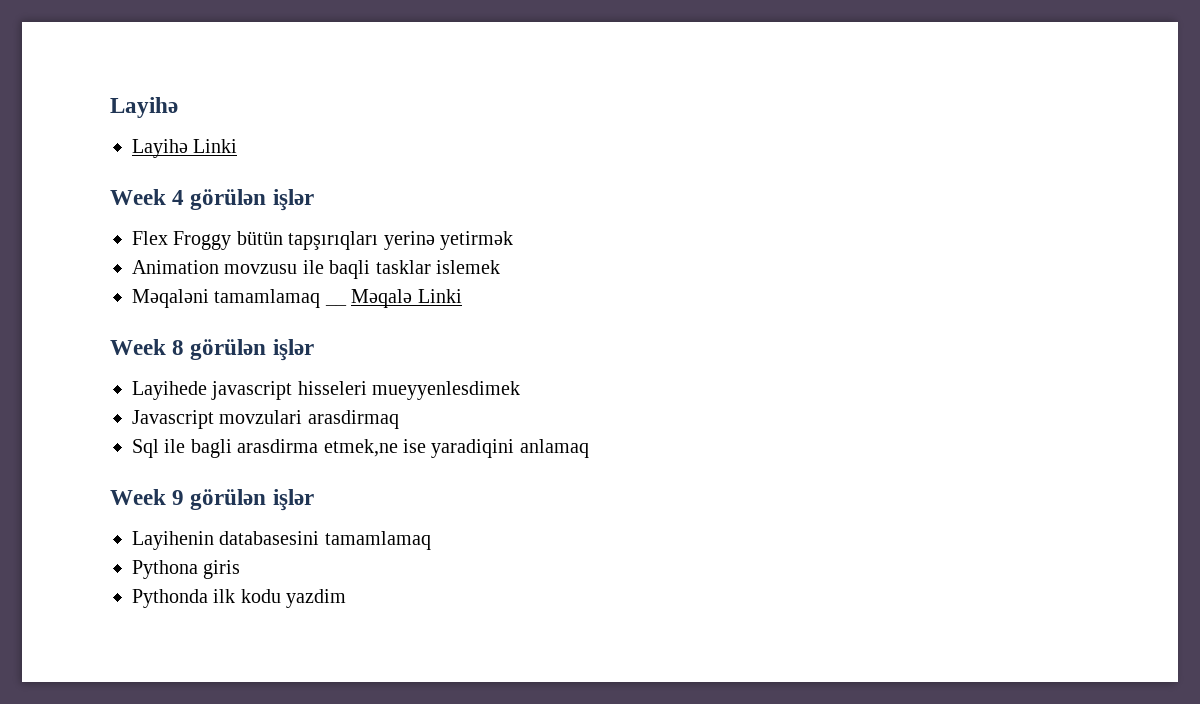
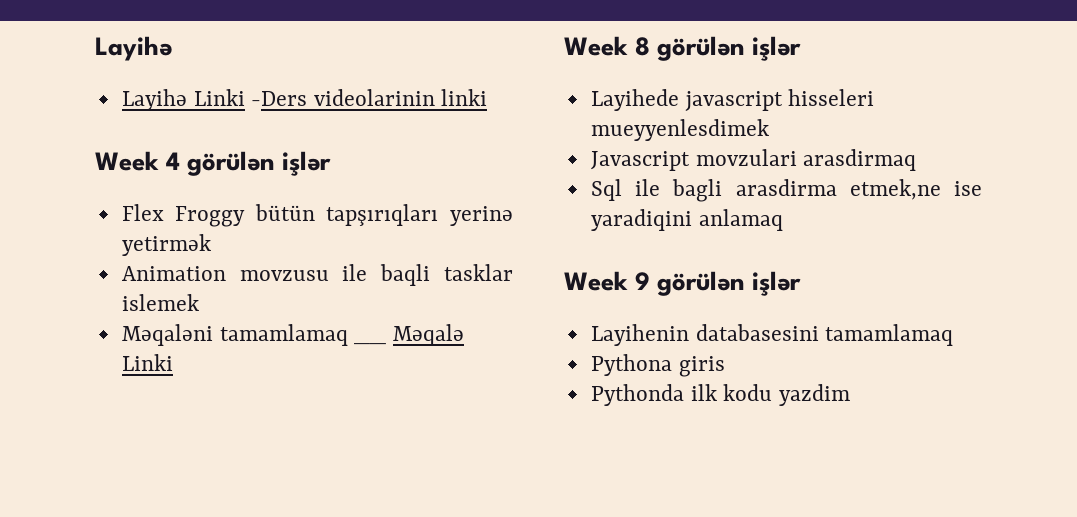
(238, 146) none -> [251,89,488,106] -Ders videolarinin linki

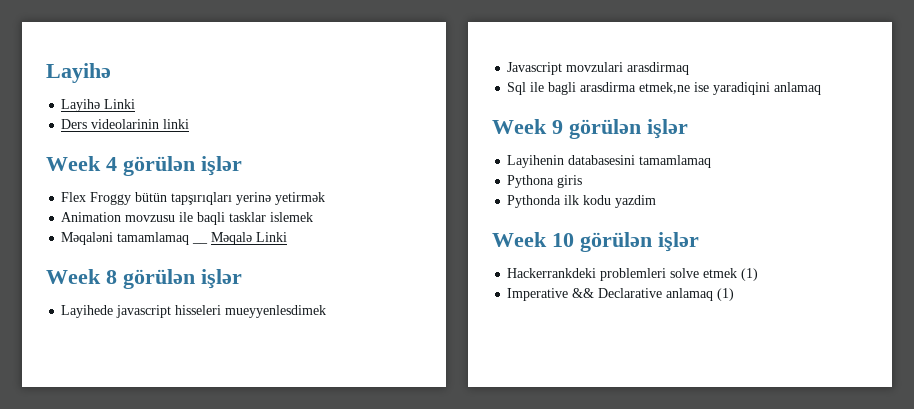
[251,91,308,106] -Ders -> [61,119,88,129] // Ders
(850, 395) none -> [492,232,699,252] [507,268,759,281] [507,288,735,301] // Week 10 görülən işlər // Hackerrankdeki problemleri solve etmek (1) // Imperative && Declarative anlamaq (1)

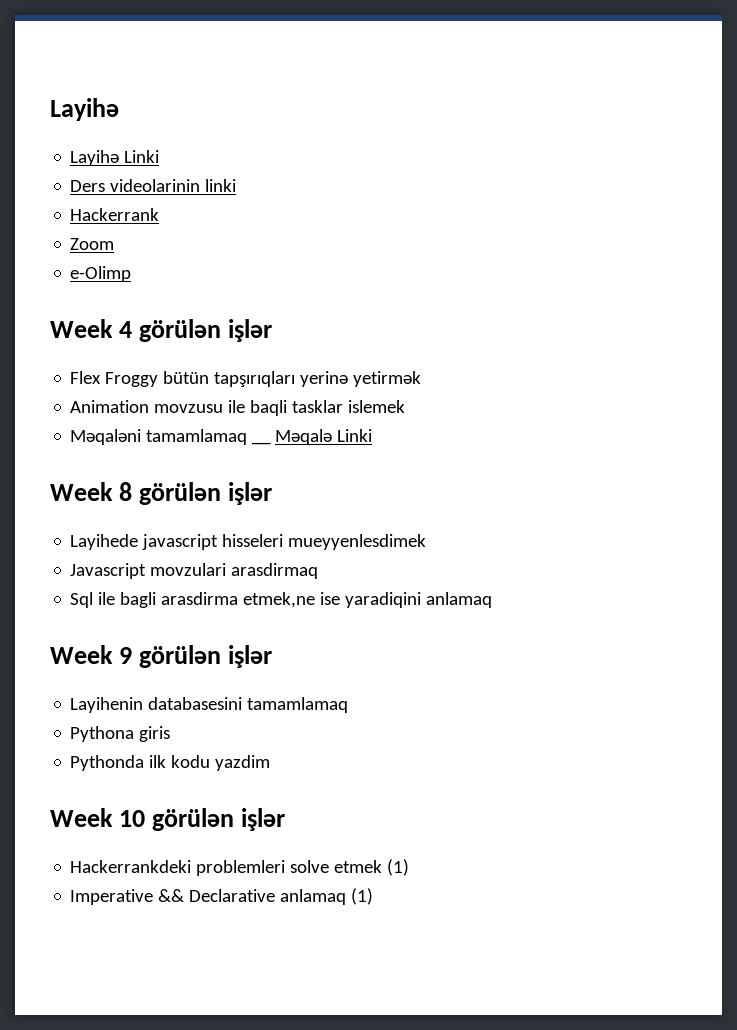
(190, 124) none -> [70,208,160,221] [70,238,115,250] [70,266,132,282] // Hackerrank // Zoom // e-Olimp

